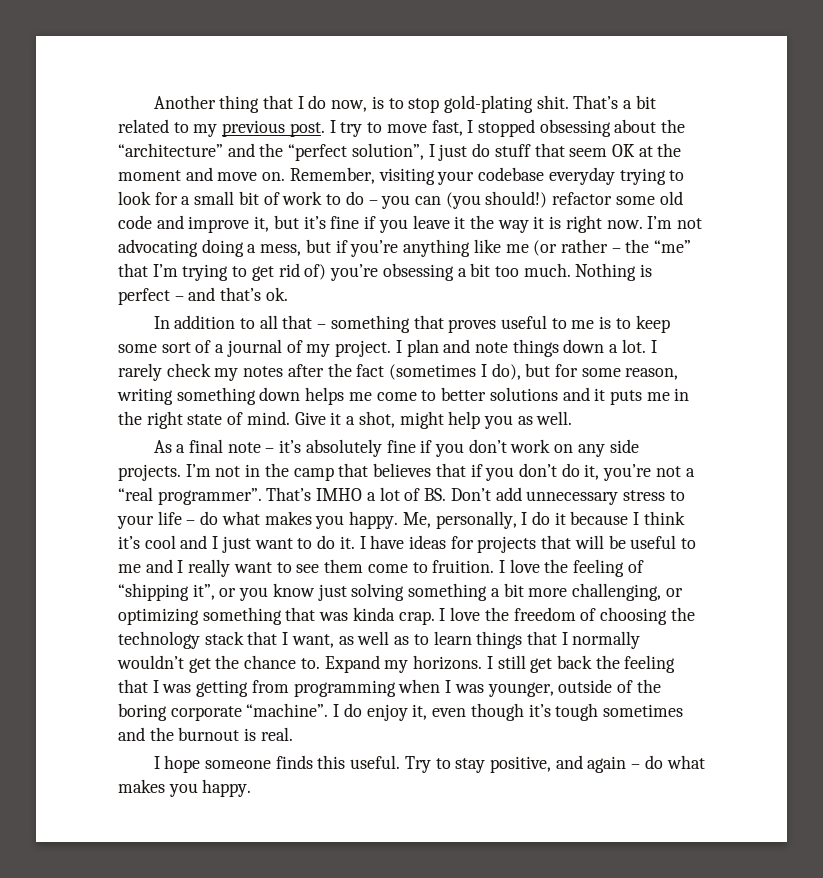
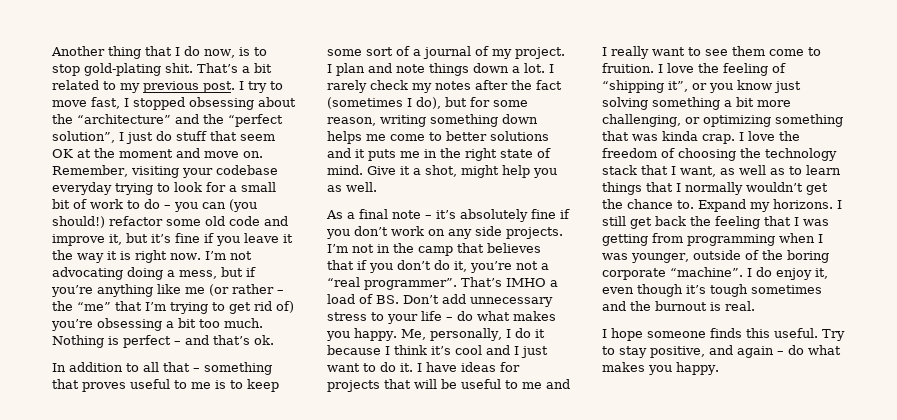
[379,487,400,501] lot -> [327,294,355,304] load

